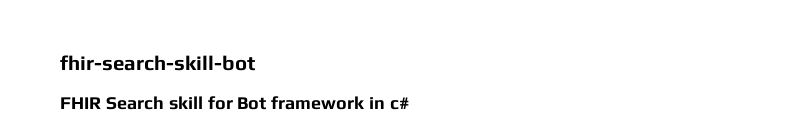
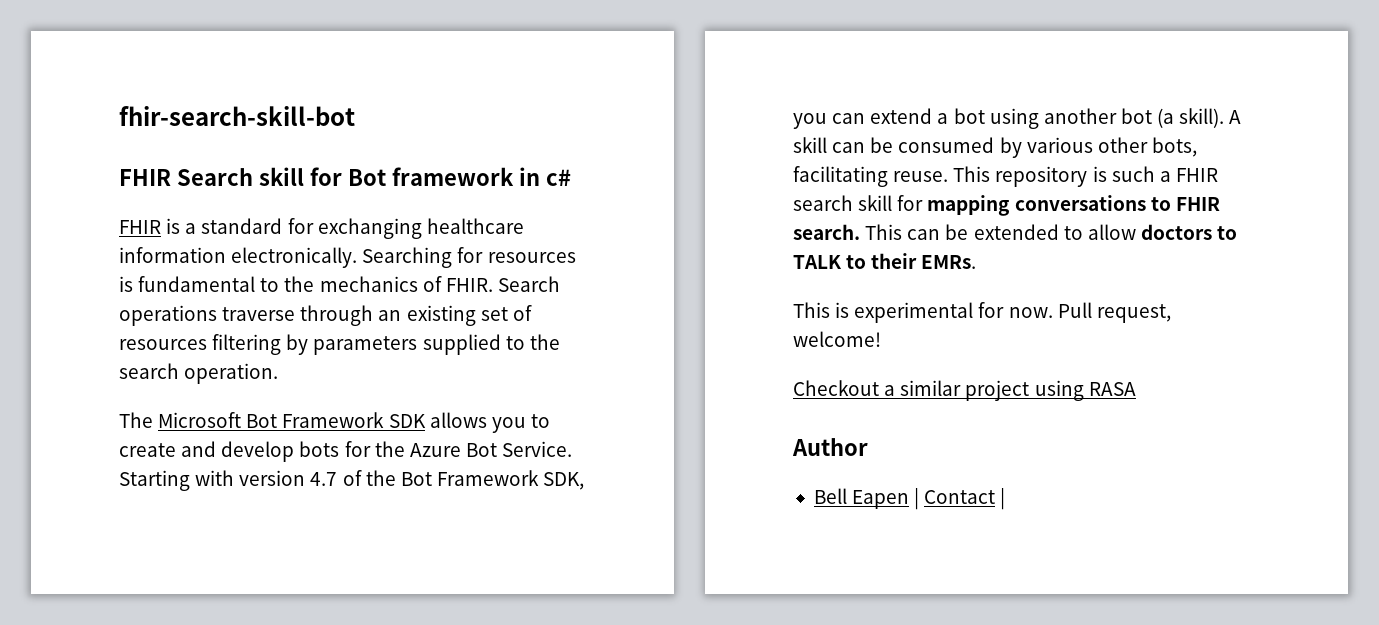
(410, 103) none -> [119,218,524,239] [119,247,576,268] [119,276,560,292] [119,305,532,326] [119,334,560,355] [119,363,279,384] [119,412,550,433] [119,441,573,462] [119,470,585,491] [793,108,1242,129] [793,137,1197,158] [793,166,1218,187] [793,195,1220,216] [793,224,1238,240] [793,253,977,269] [793,302,1171,323] [793,331,881,347] [793,380,1136,401] [792,438,868,456] [813,488,1006,510] // FHIR is a standard for exchanging healthcare information electronically. Searching for resources is fundamental to the mechanics of FHIR. Search operations traverse through an existing set of resources filtering by parameters supplied to the search operation. // The Microsoft Bot Framework SDK allows you to create and develop bots for the Azure Bot Service. Starting with version 4.7 of the Bot Framework SDK, you can extend a bot using another bot (a skill). A skill can be consumed by various other bots, facilitating reuse. This repository is such a FHIR search skill for mapping conversations to FHIR search. This can be extended to allow doctors to TALK to their EMRs. // This is experimental for now. Pull request, welcome! // Checkout a similar project using RASA // Author // Bell Eapen | Contact |

